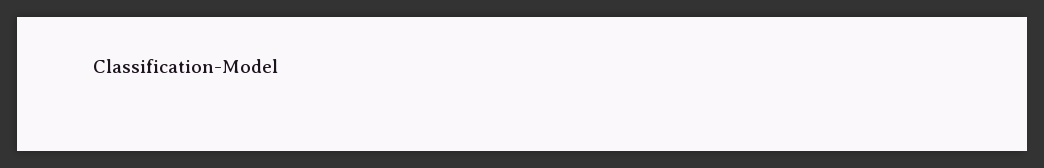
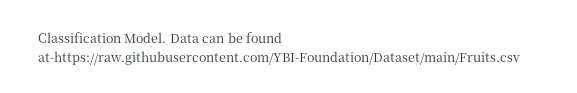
[93,59,278,73] Classification-Model -> [38,32,282,43] [38,51,520,65] Classification Model. Data can be found at-https://raw.githubusercontent.com/YBI-Foundation/Dataset/main/Fruits.csv

